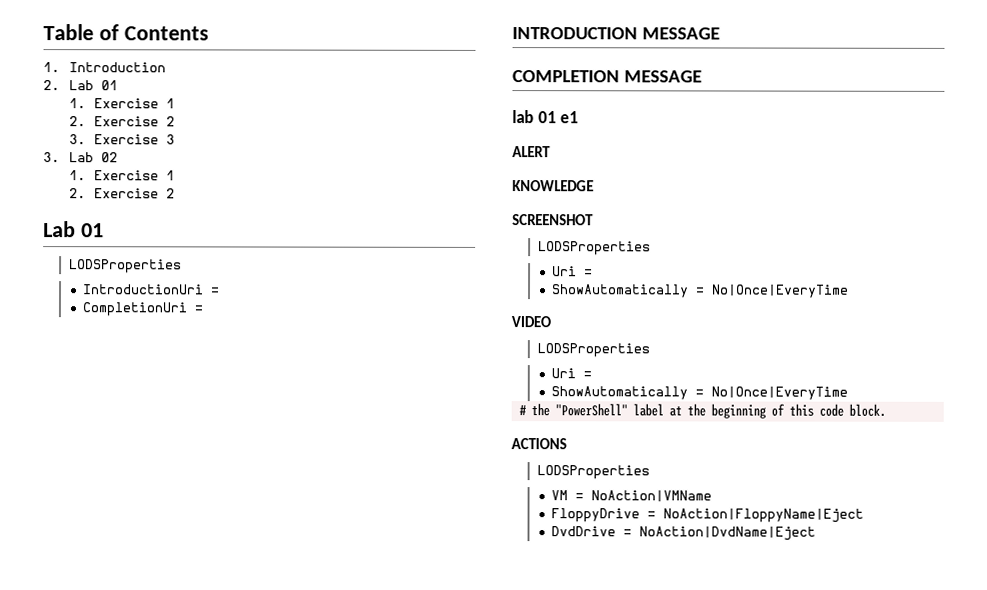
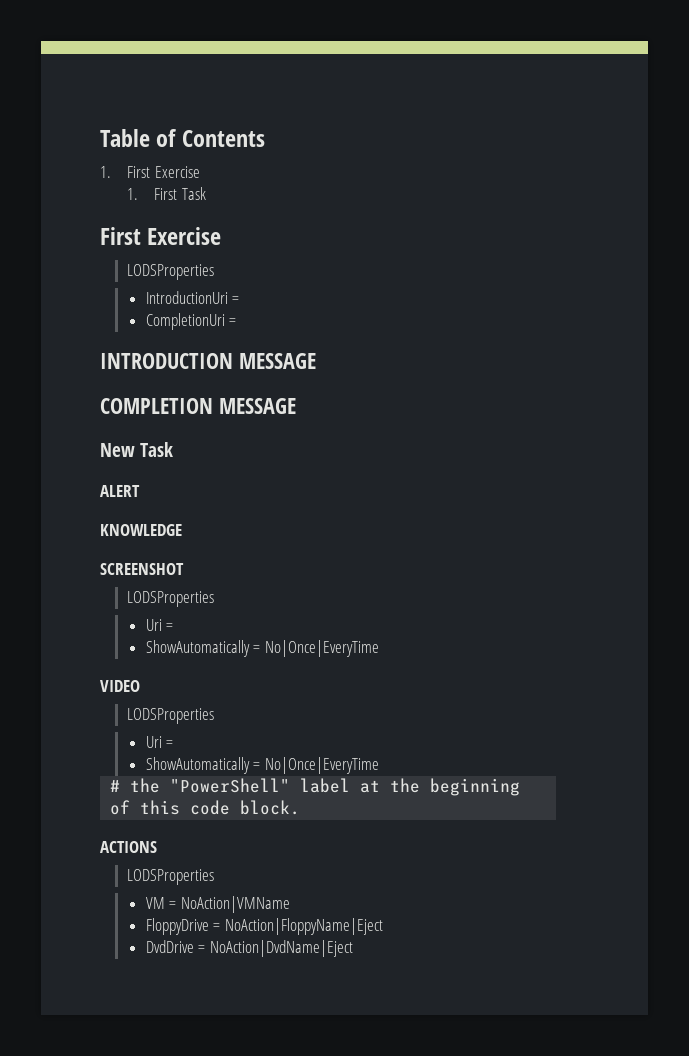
[68,62,166,73] [43,80,118,91] [68,98,176,109] [68,116,176,127] [68,134,176,145] [43,152,118,163] [68,170,176,181] [68,188,176,199] [43,221,104,238] Introduction // 2. Lab 01 // 1. Exercise 1 // 2. Exercise 2 // 3. Exercise 3 // 3. Lab 02 // 1. Exercise 1 // 2. Exercise 2 // Lab 01 -> [126,166,200,178] [126,187,206,200] [100,227,222,245] First Exercise // 1. First Task // First Exercise
[512,110,580,124] lab 01 e1 -> [100,442,174,457] New Task

